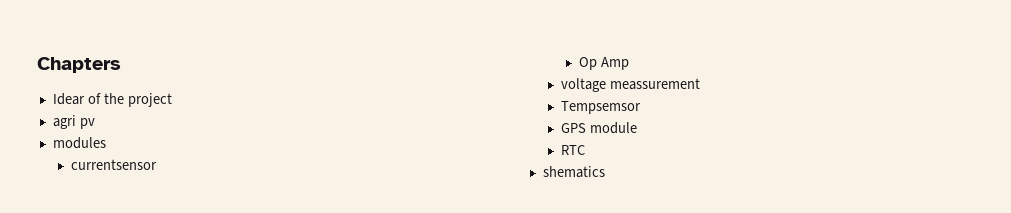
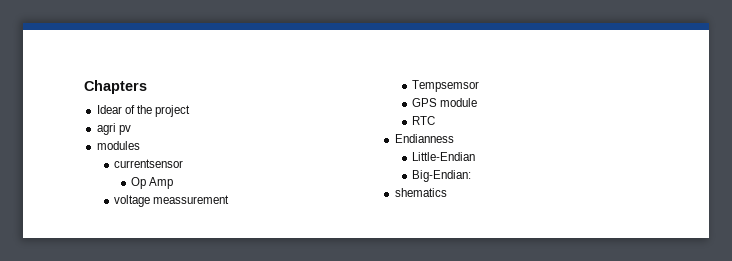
(585, 150) none -> [394,134,454,143] [411,152,475,161] [411,170,471,182] // Endianness // Little-Endian // Big-Endian:

